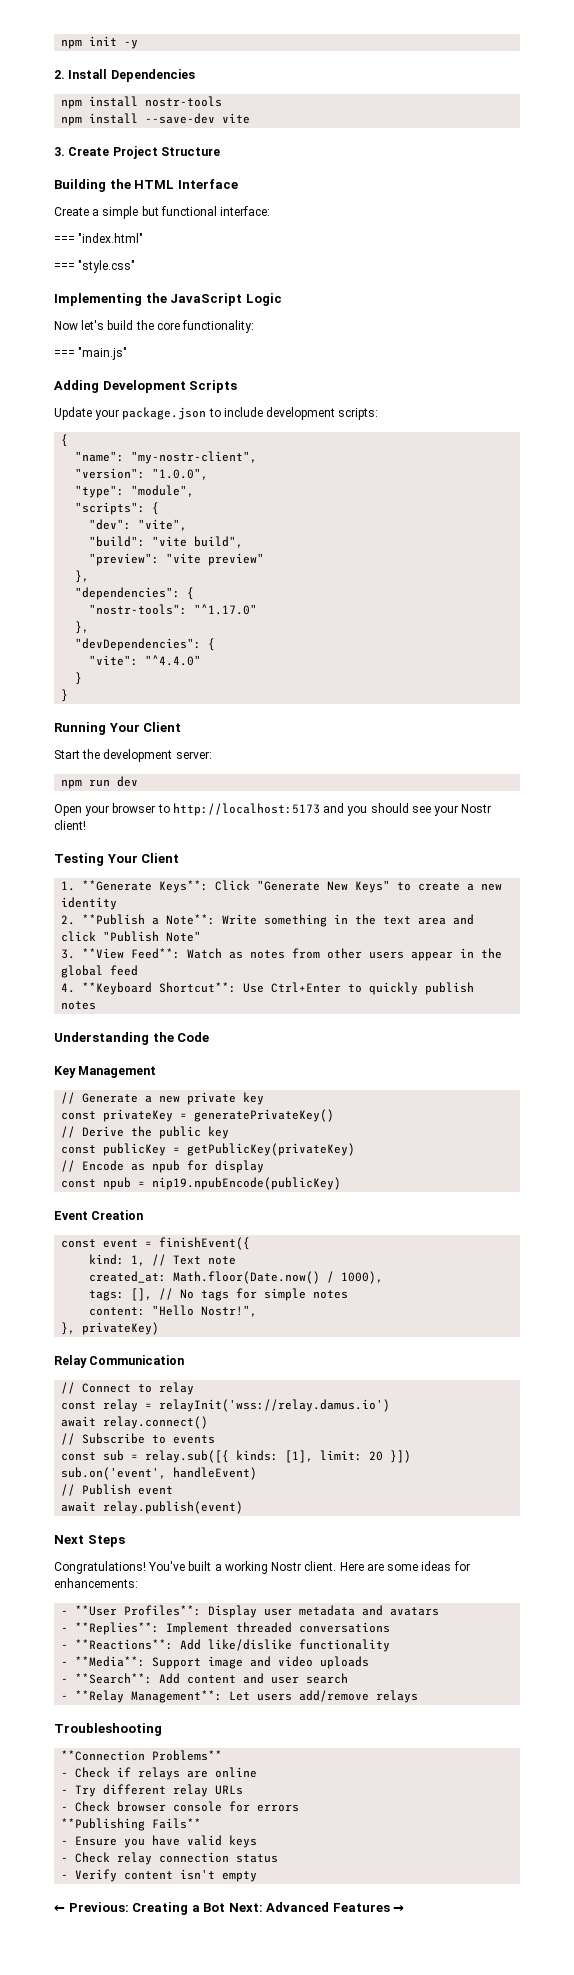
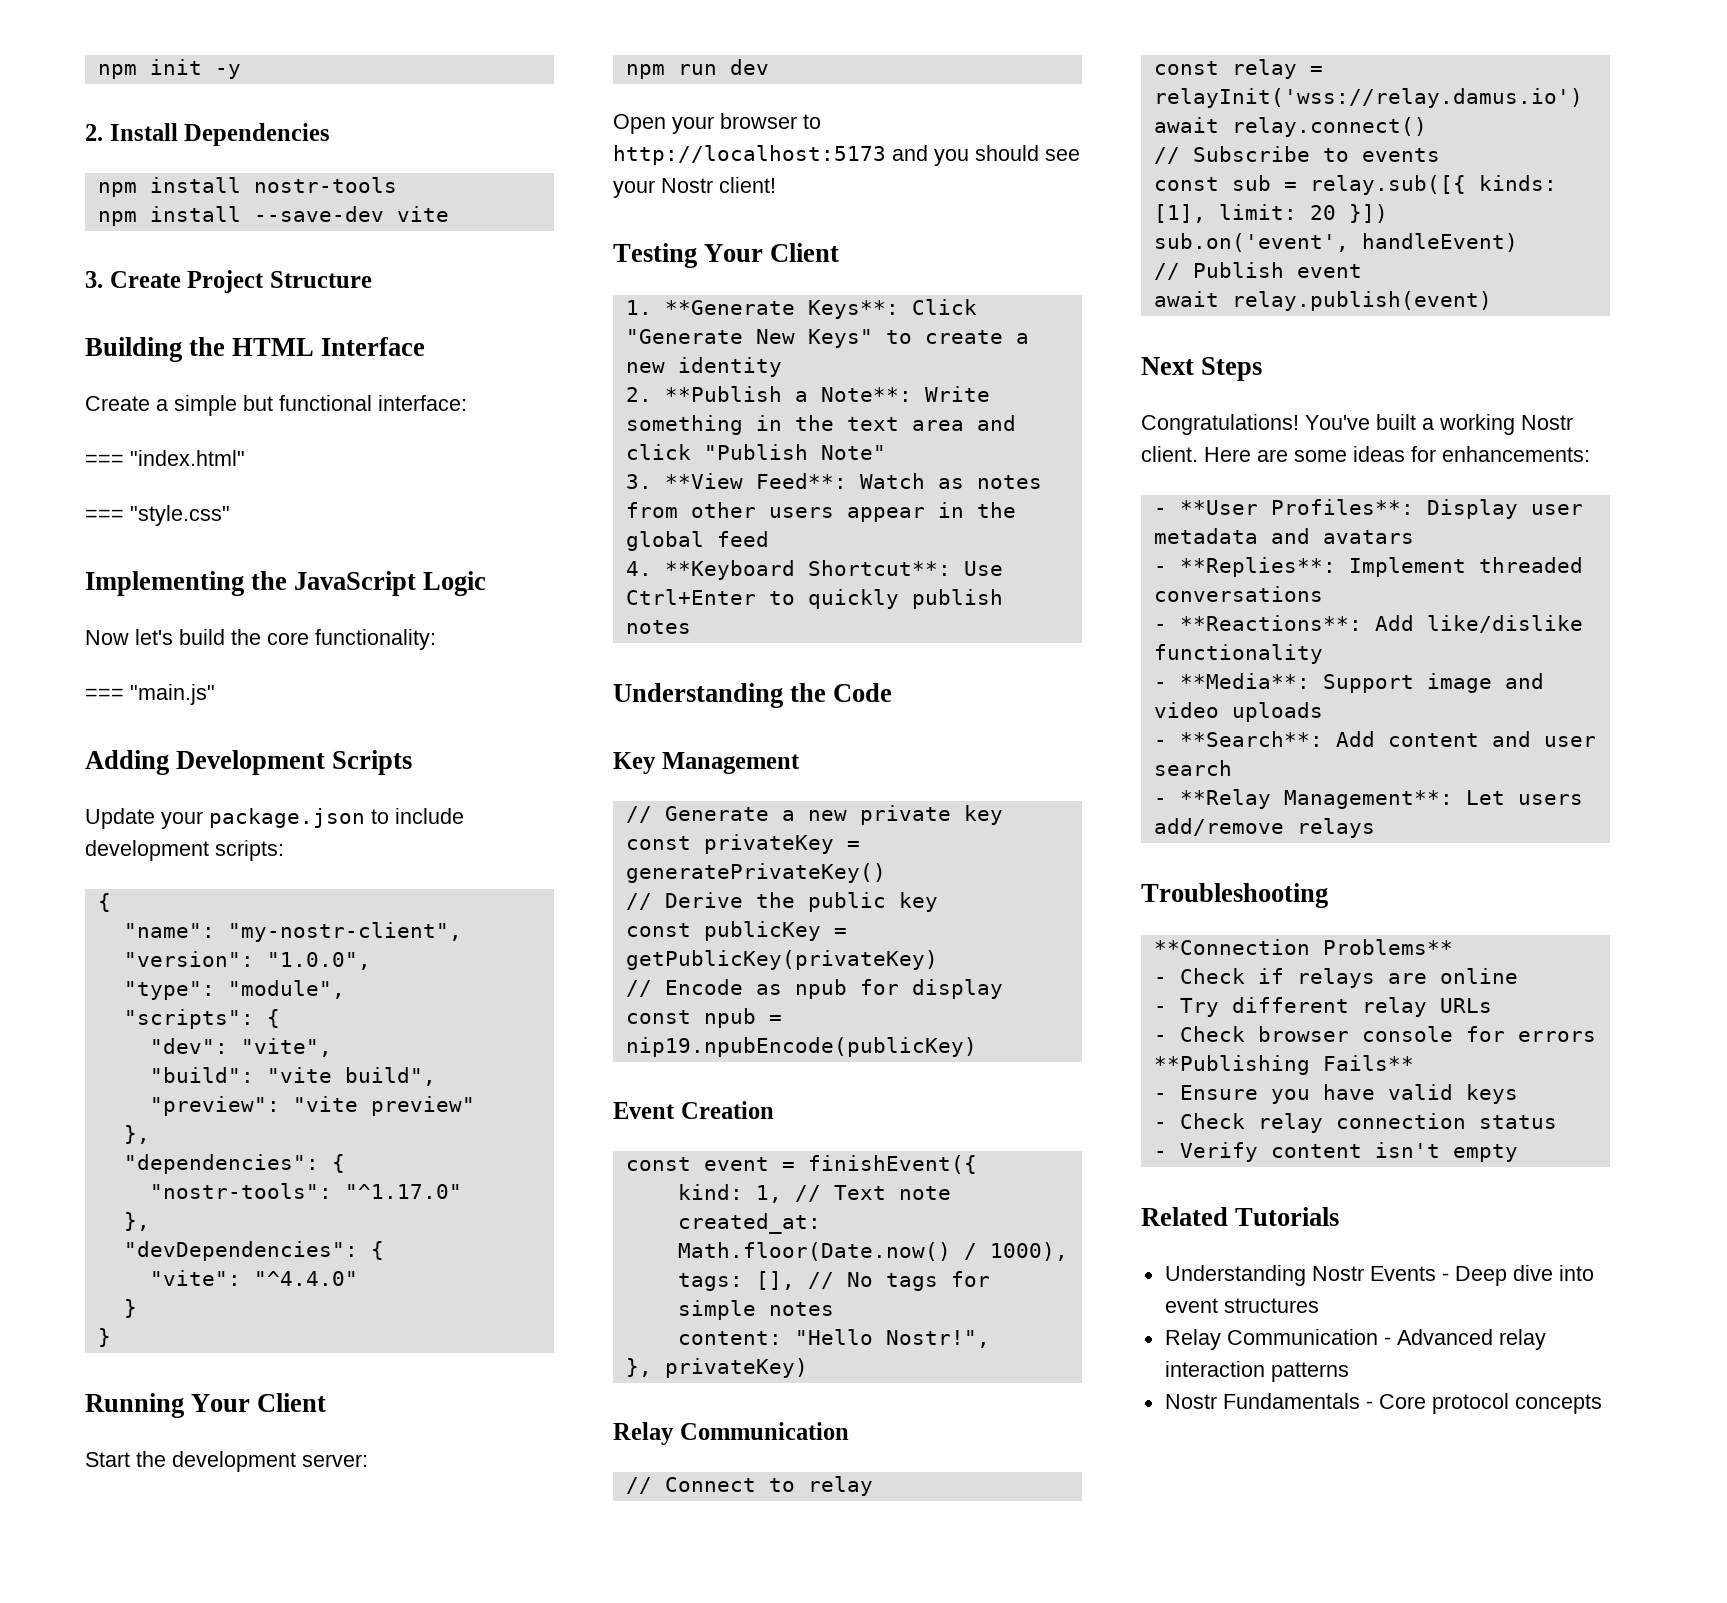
[54,1902,405,1915] ← Previous: Creating a Bot Next: Advanced Features → -> [1141,1207,1340,1226] [1164,1265,1594,1286] [1164,1298,1319,1313] [1164,1329,1546,1350] [1164,1361,1349,1382] [1164,1393,1602,1414] Related Tutorials // Understanding Nostr Events - Deep dive into event structures // Relay Communication - Advanced relay interaction patterns // Nostr Fundamentals - Core protocol concepts

